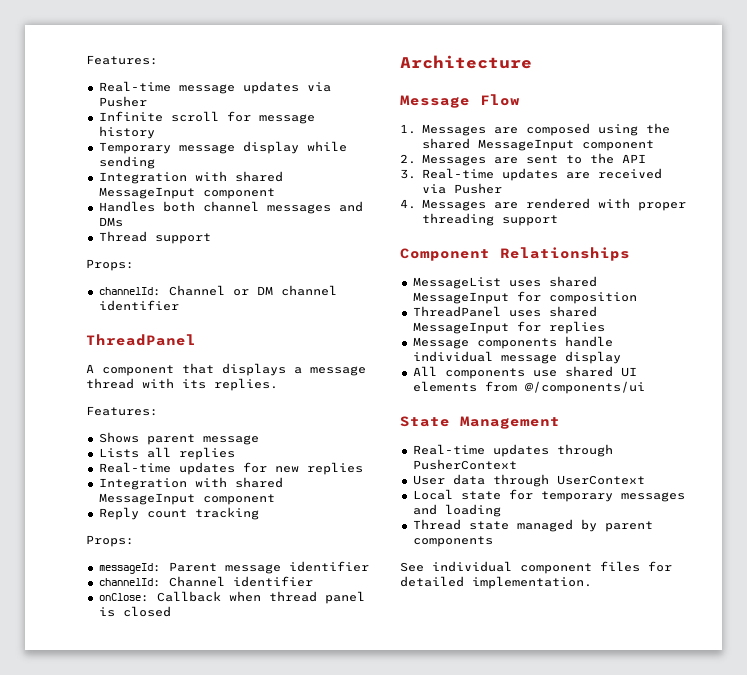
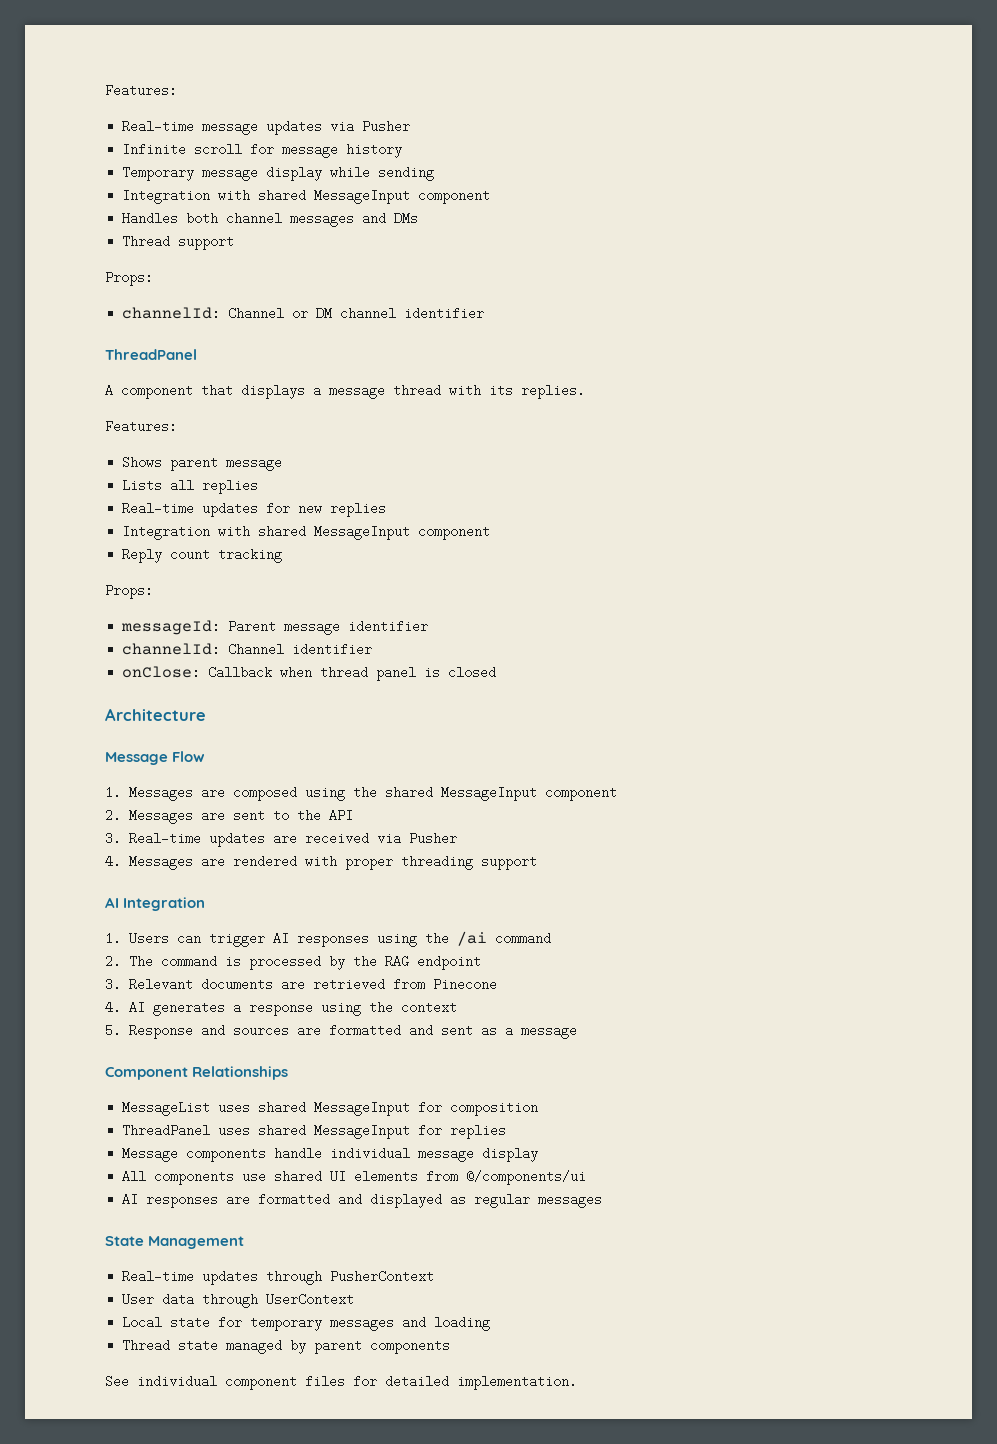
(558, 220) none -> [105,897,206,911] [105,931,551,947] [105,955,481,970] [105,978,497,991] [105,1001,457,1016] [105,1024,577,1039] // AI Integration // 1. Users can trigger AI responses using the /ai command // 2. The command is processed by the RAG endpoint // 3. Relevant documents are retrieved from Pinecone // 4. AI generates a response using the context // 5. Response and sources are formatted and sent as a message
(645, 387) none -> [122,1193,603,1208] // AI responses are formatted and displayed as regular messages

